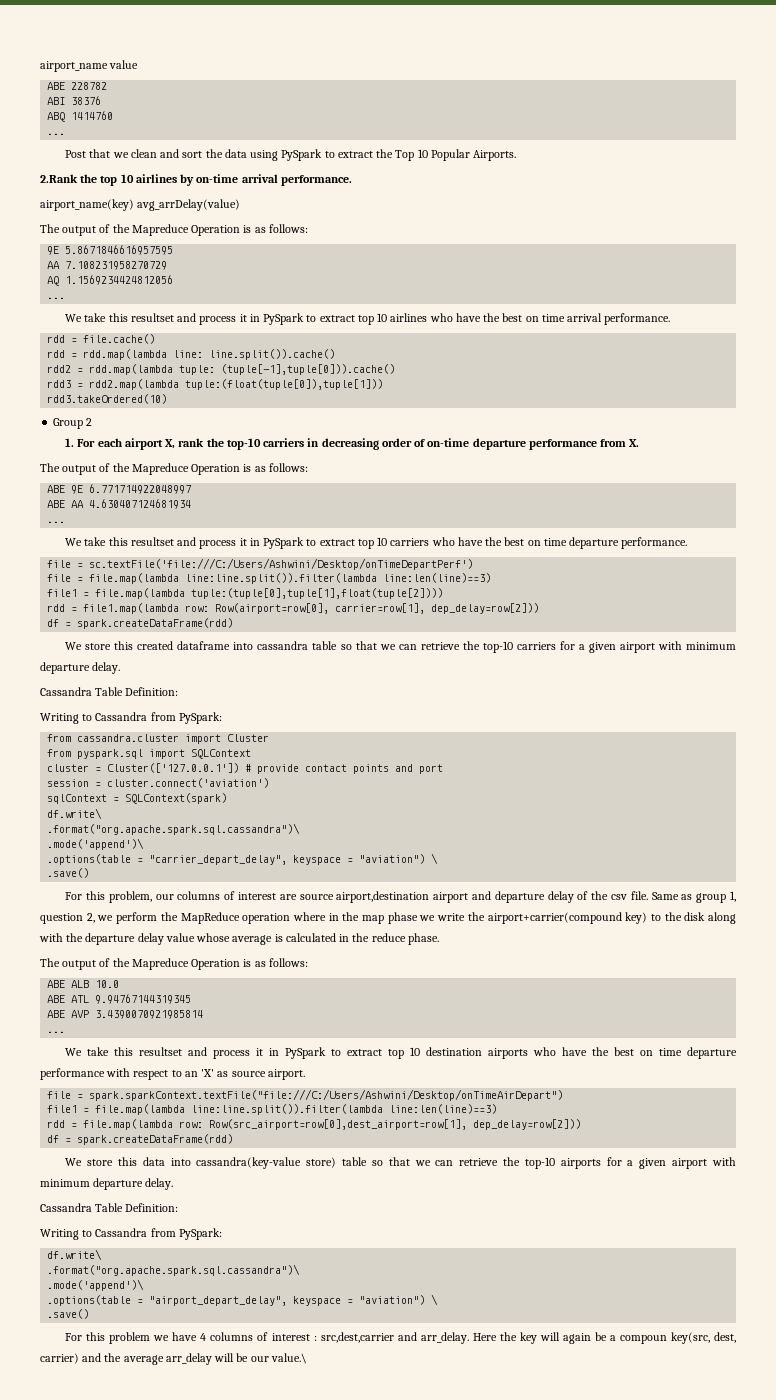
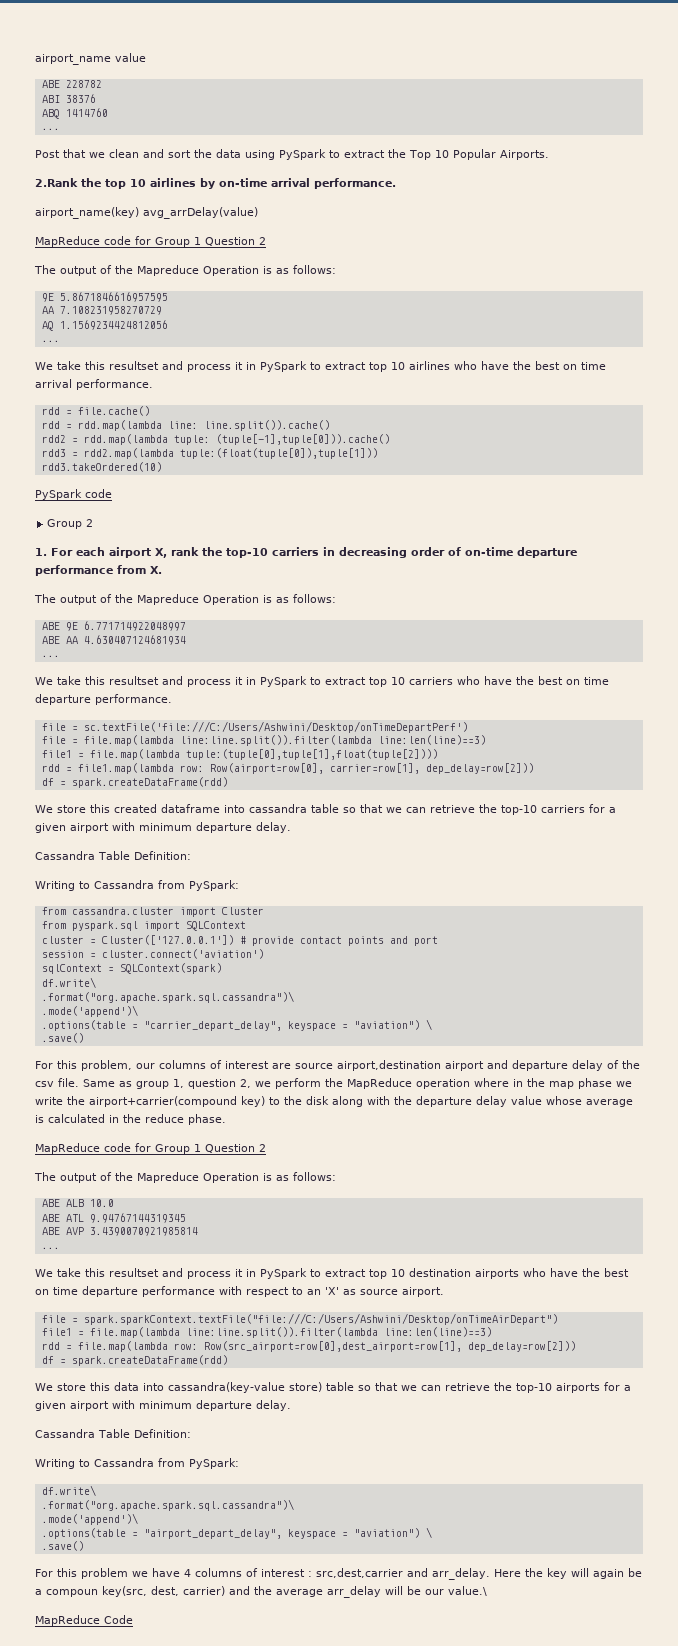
(241, 205) none -> [35,236,266,247] // MapReduce code for Group 1 Question 2
(168, 399) none -> [35,489,112,500] // PySpark code
(439, 939) none -> [35,1143,266,1154] // MapReduce code for Group 1 Question 2
(307, 1358) none -> [35,1615,133,1626] // MapReduce Code

